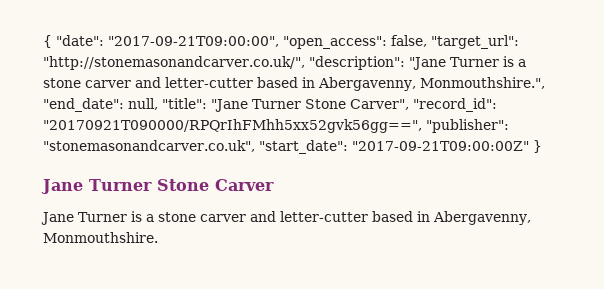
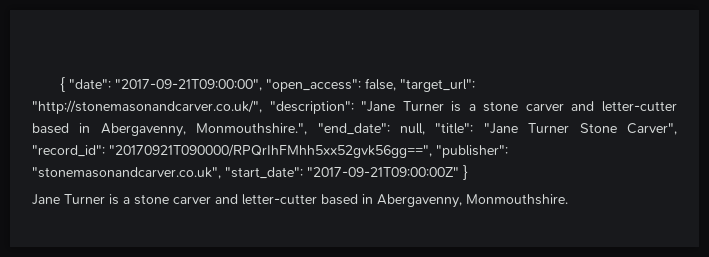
[41,179,274,194] // Jane Turner Stone Carver -> (468, 172) none

